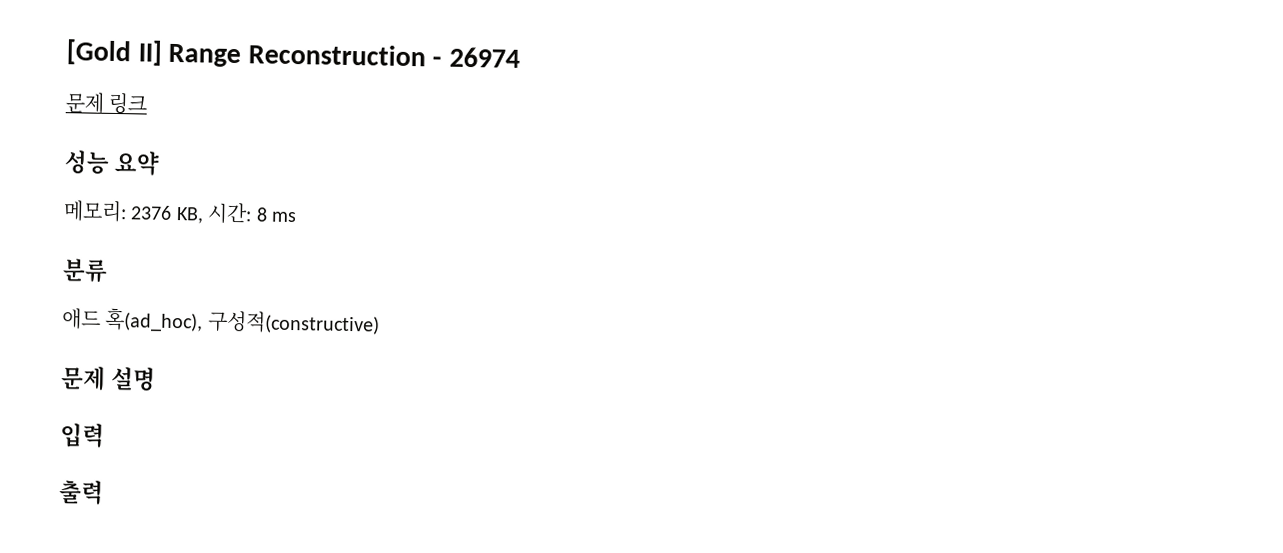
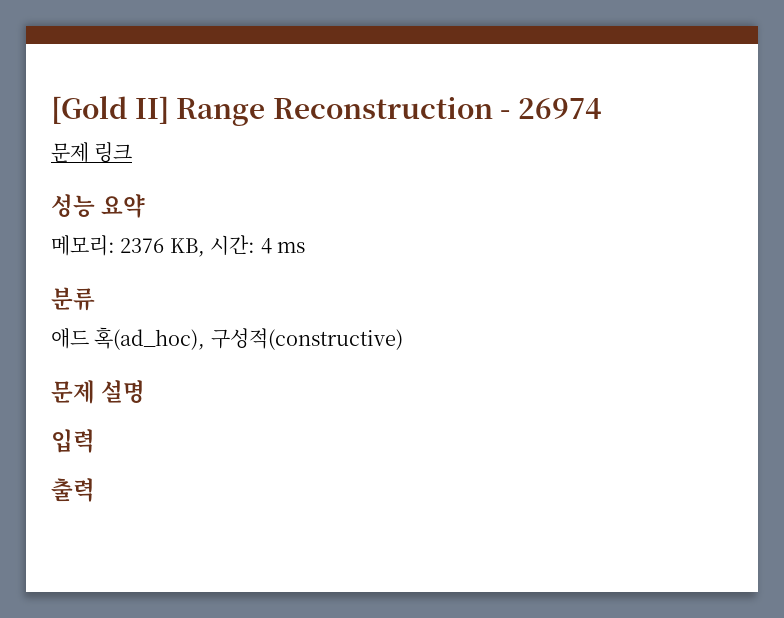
[255,207,268,222] 8 -> [260,238,272,254] 4

